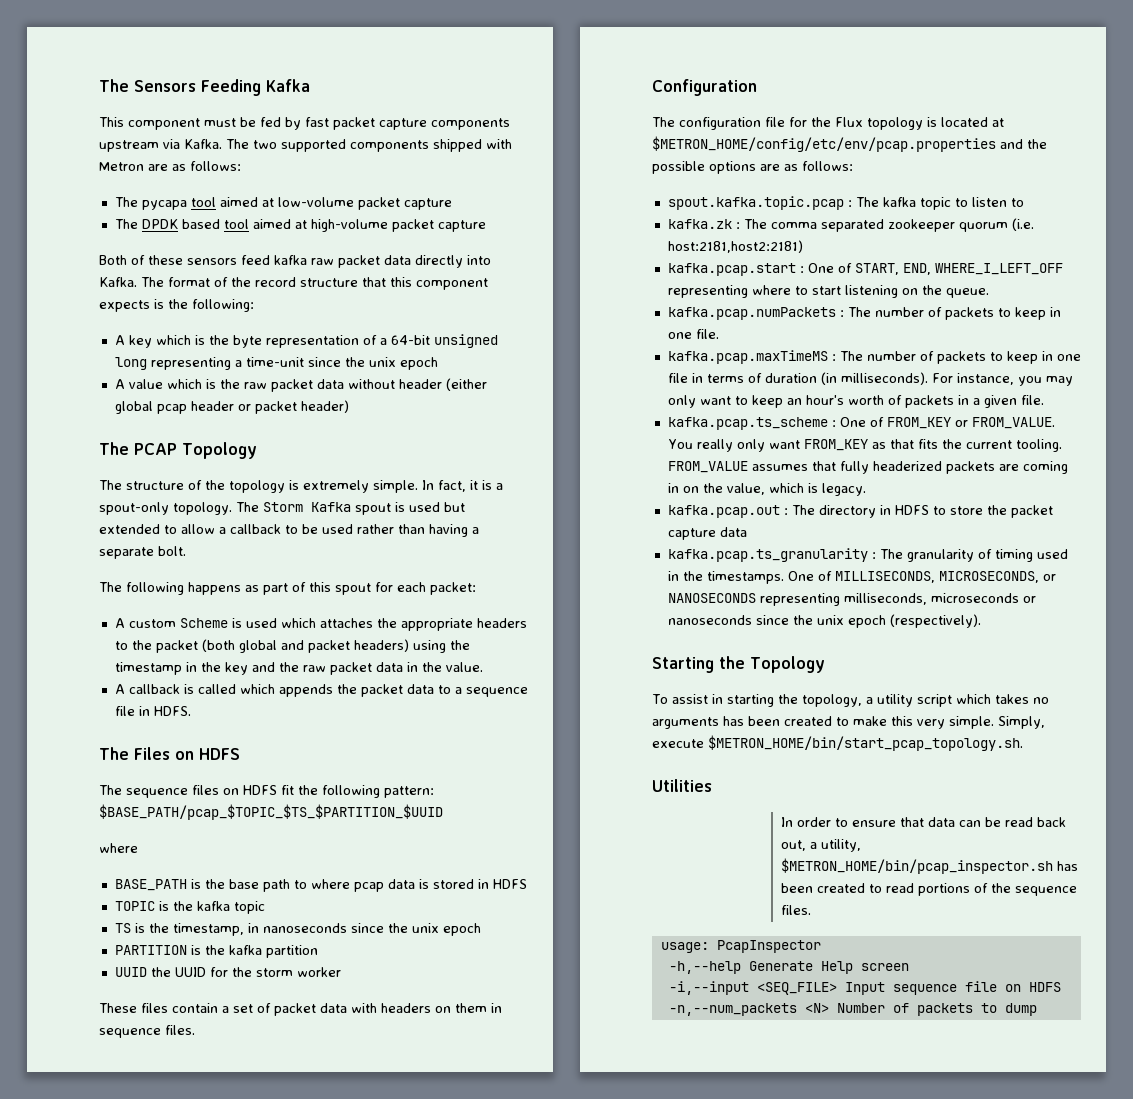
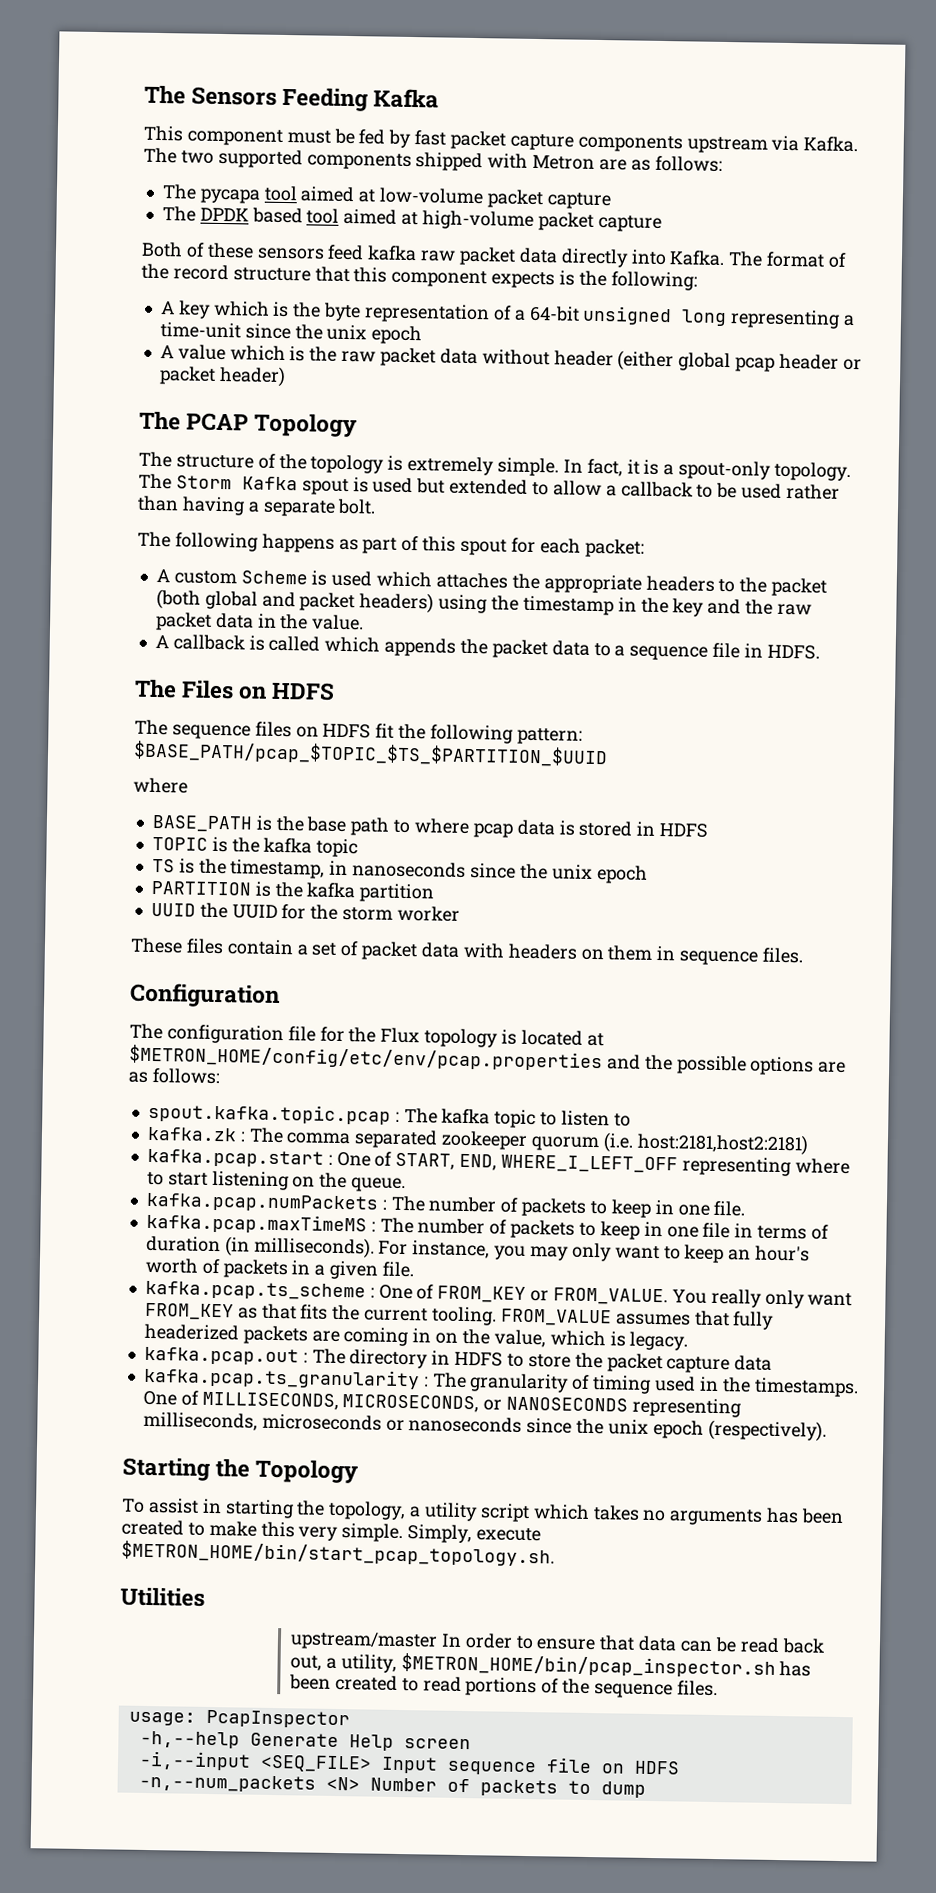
(712, 785) none -> [289,1631,438,1651] upstream/master

